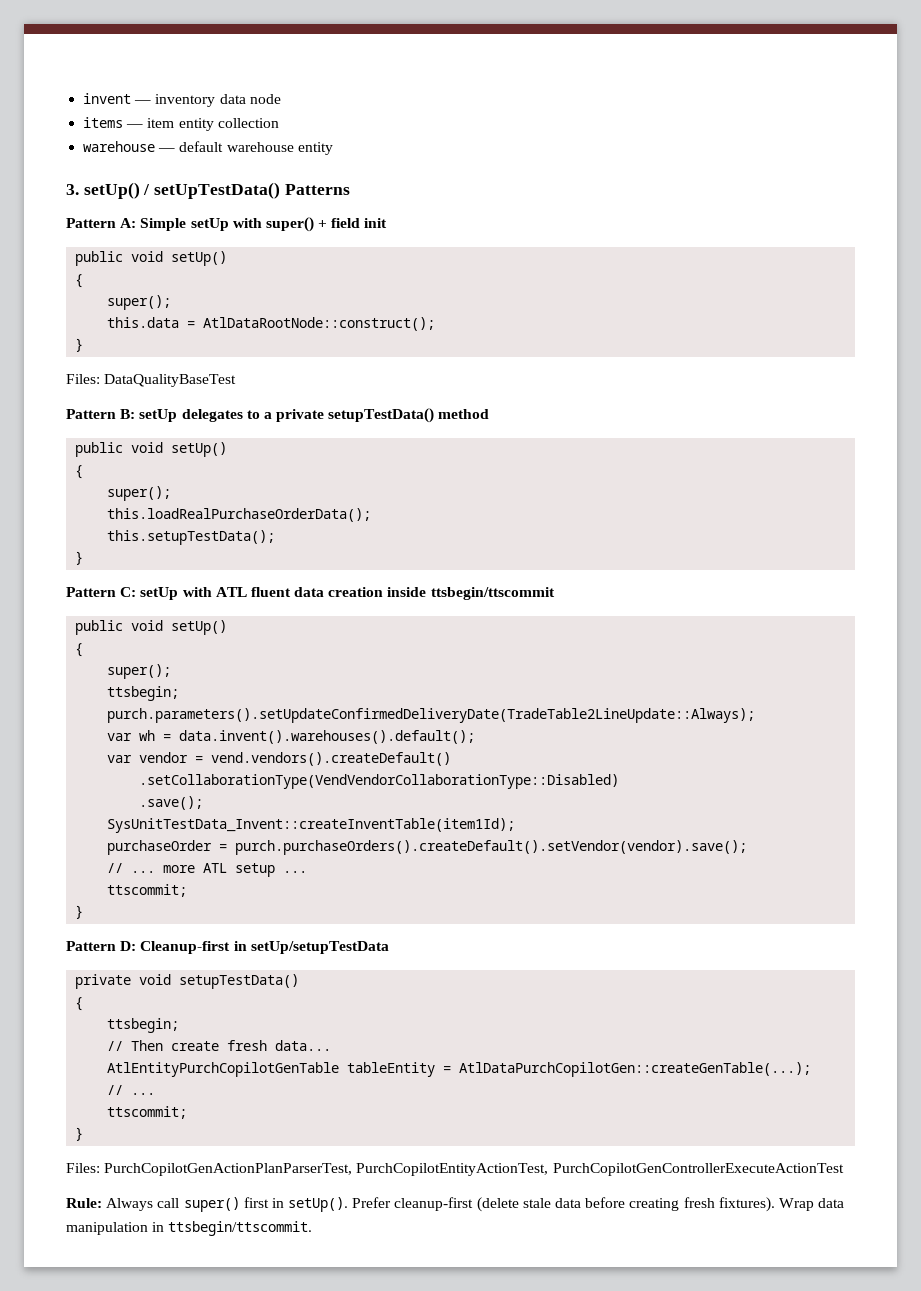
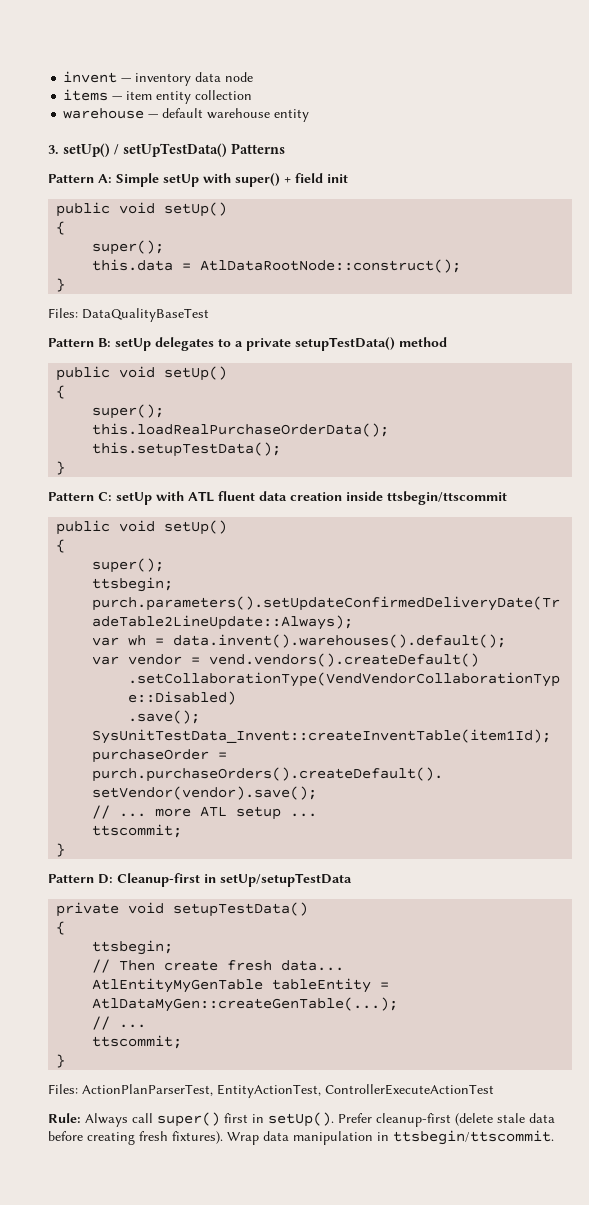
[107,1062,340,1077] AtlEntityPurchCopilotGenTable -> [92,978,264,993] AtlEntityMyGenTable
[459,1062,812,1077] AtlDataPurchCopilotGen::createGenTable(...); -> [92,997,399,1012] AtlDataMyGen::createGenTable(...);
[104,1163,844,1176] PurchCopilotGenActionPlanParserTest, PurchCopilotEntityActionTest, PurchCopilotGenControllerExecuteActionTest -> [82,1084,494,1098] ActionPlanParserTest, EntityActionTest, ControllerExecuteActionTest

